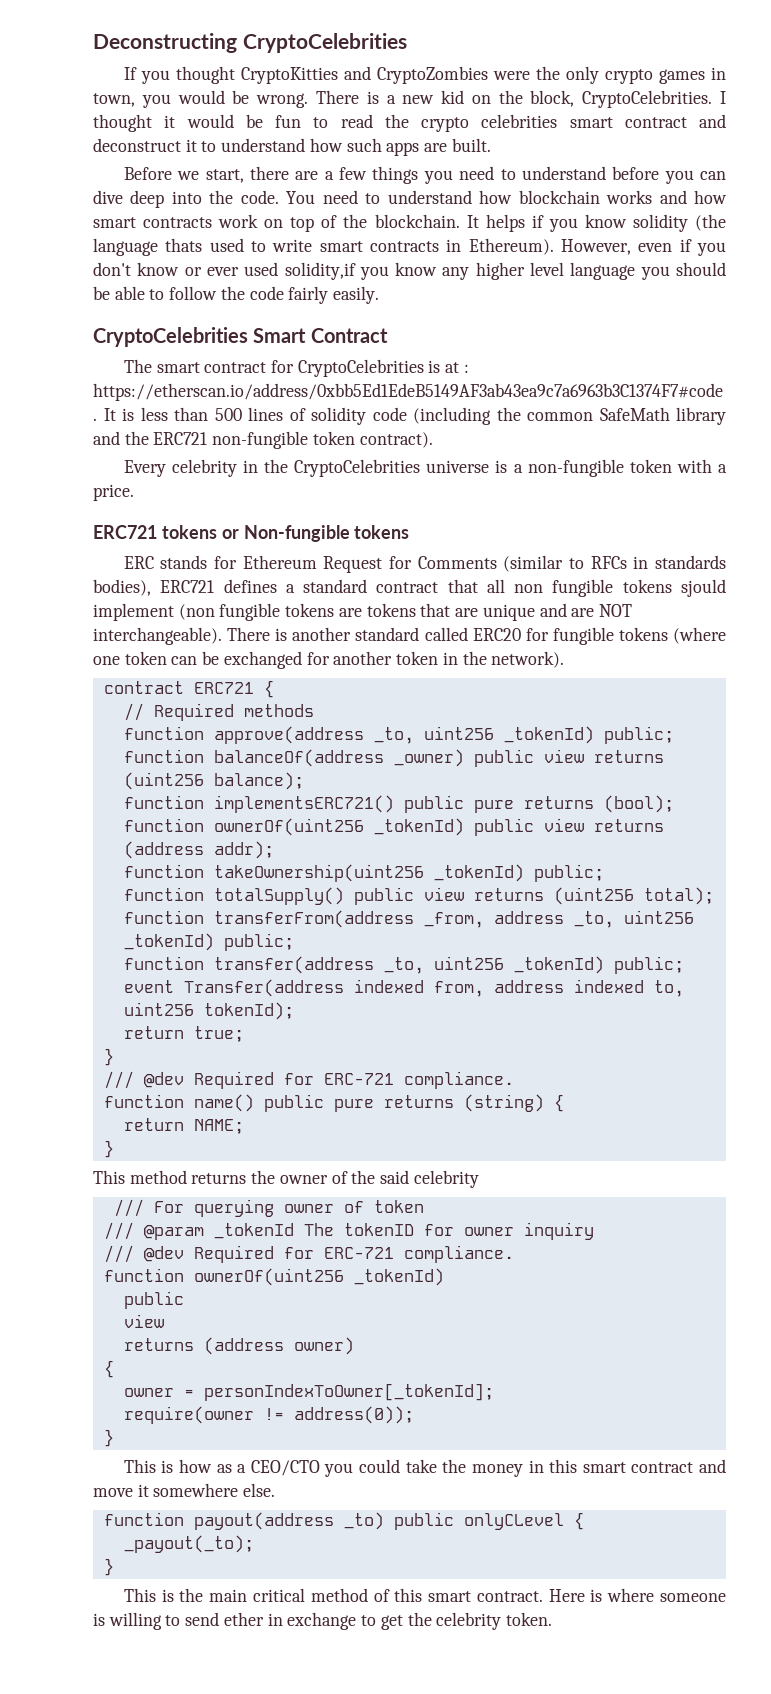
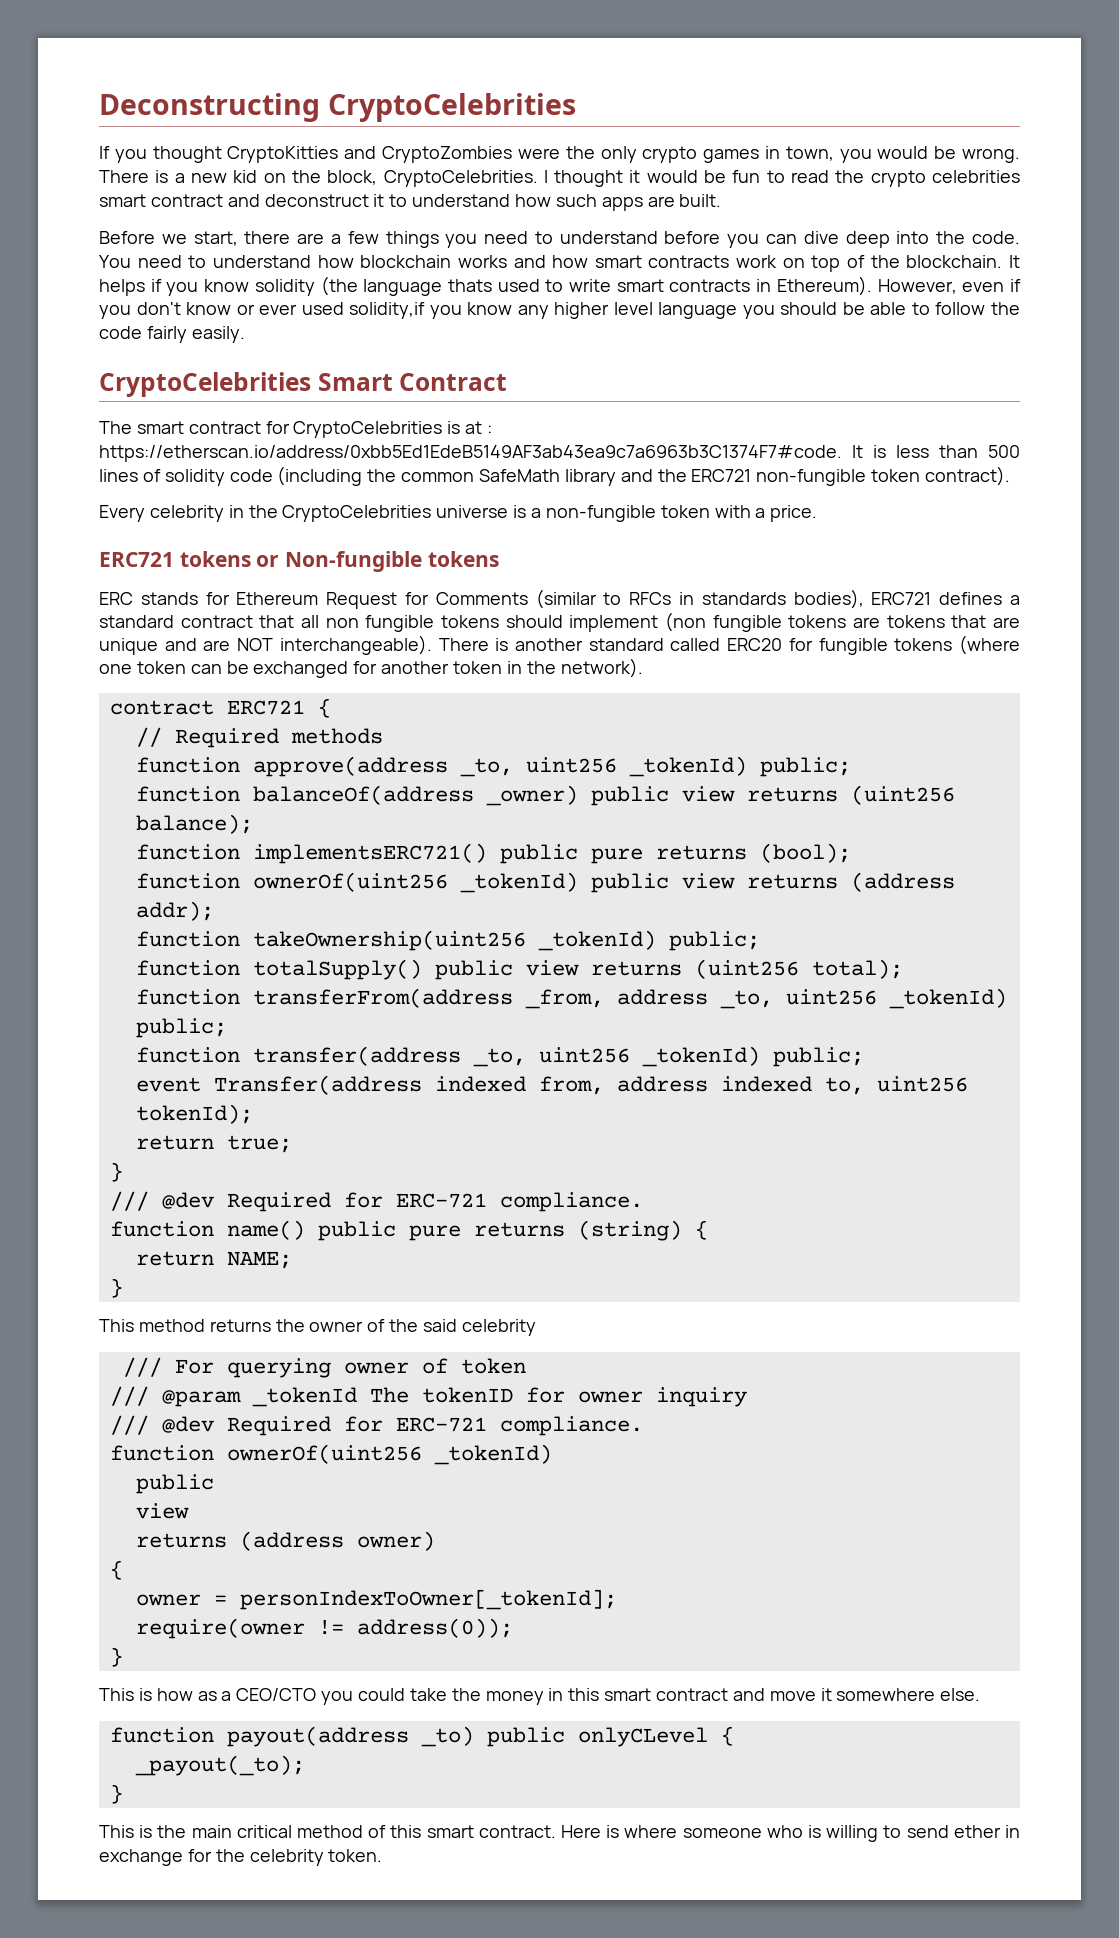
[680,579,726,597] sjould -> [505,615,563,628] should
(726, 1597) none -> [766,1825,803,1838] who
[361,1615,403,1630] to get -> [187,1849,212,1862] for

